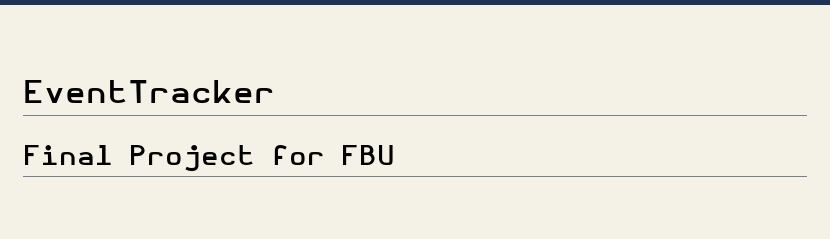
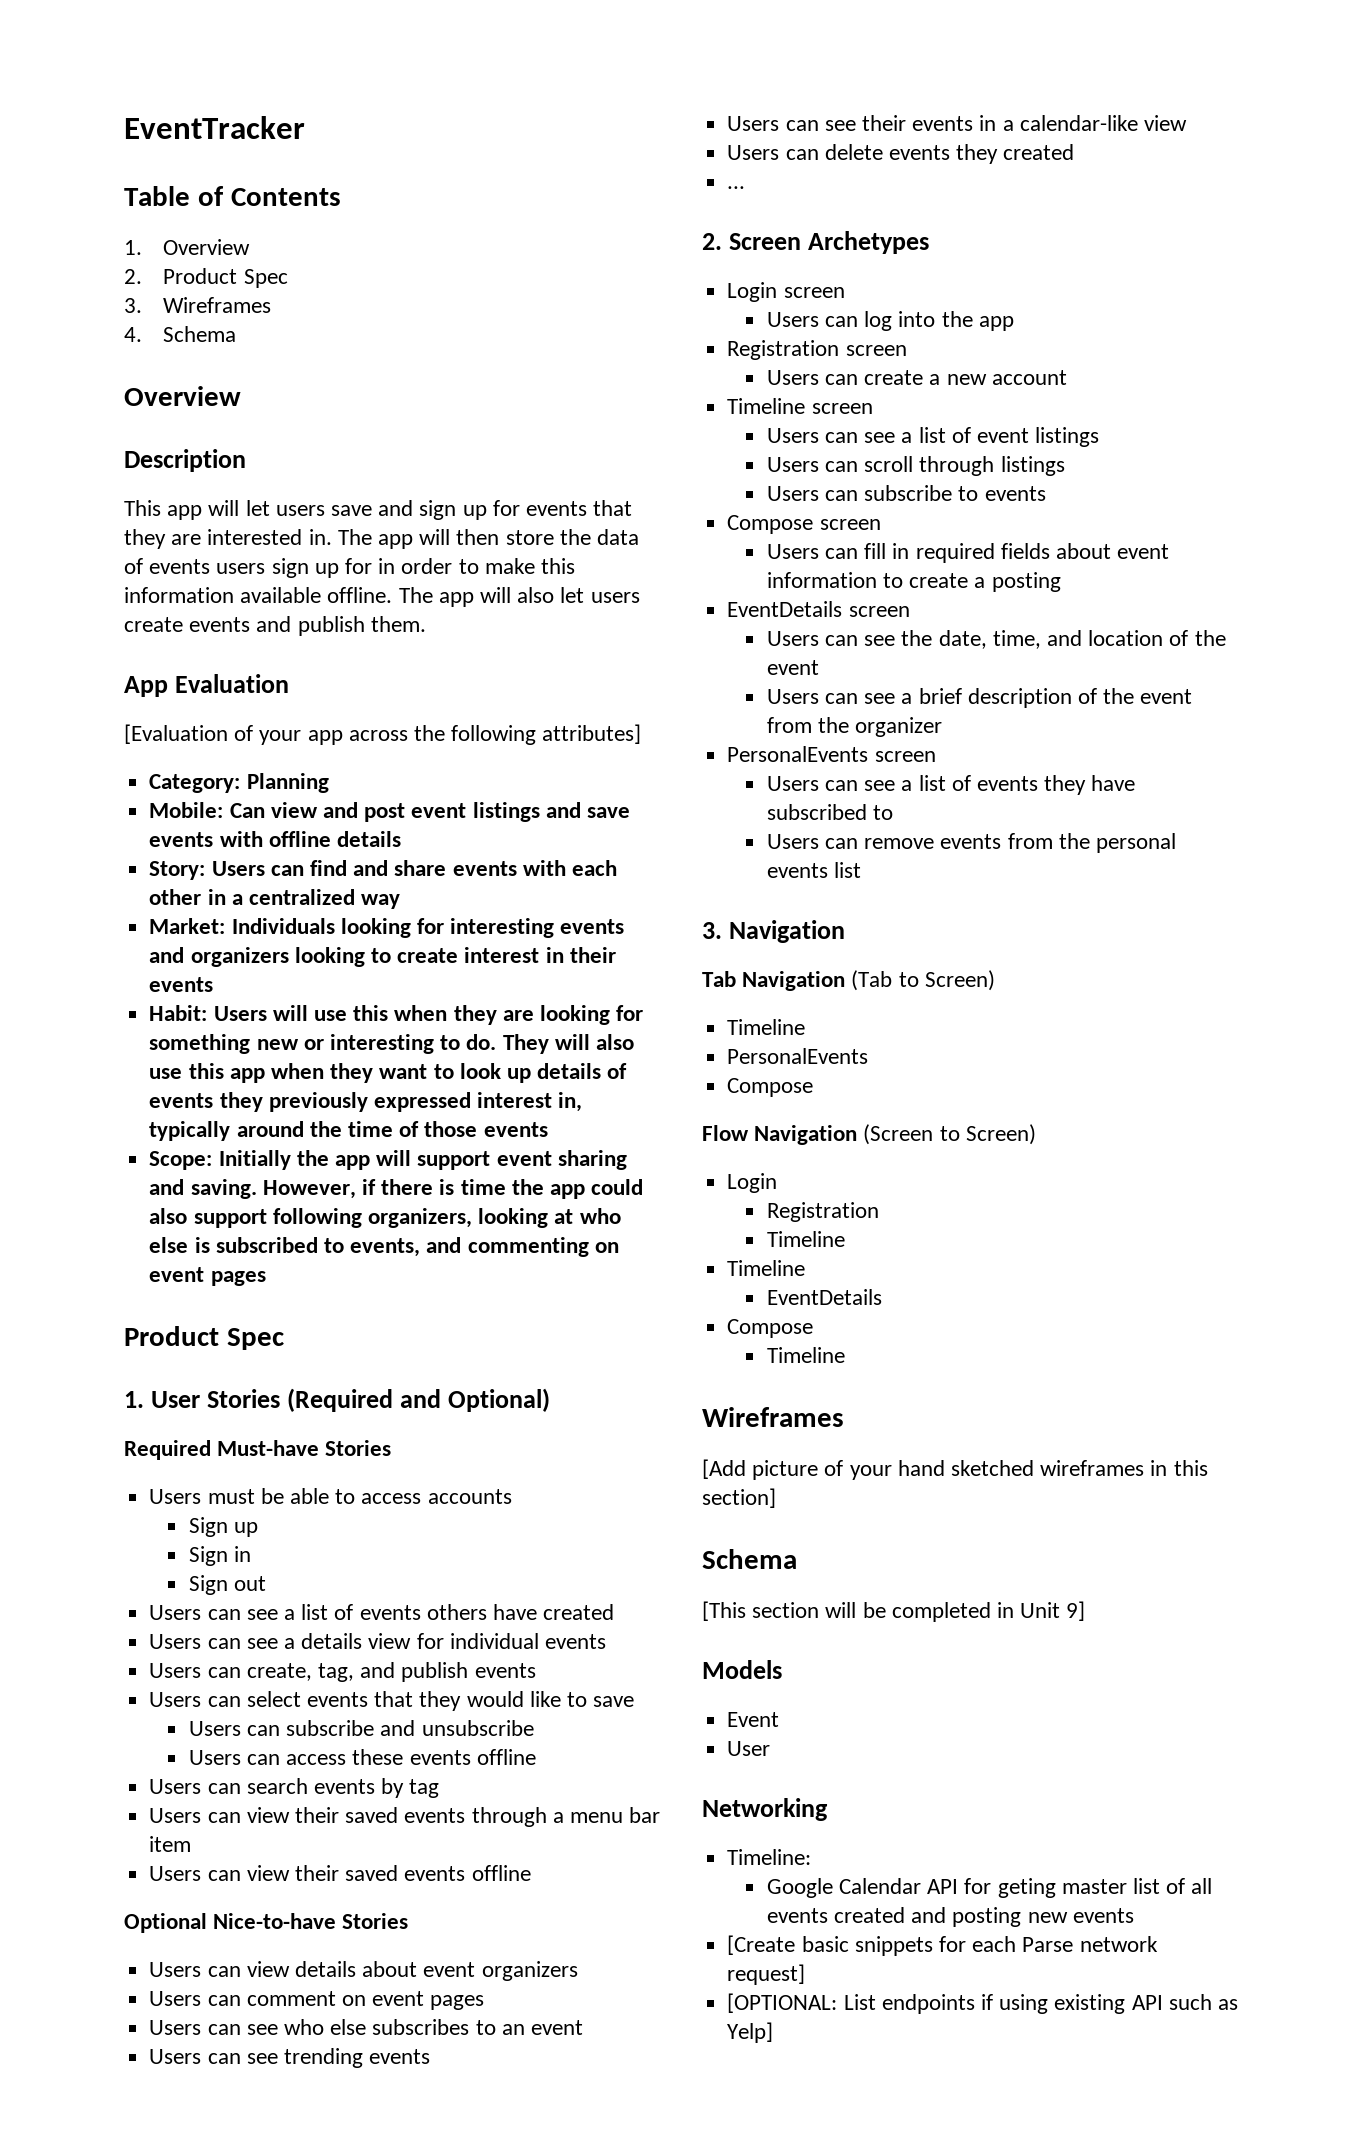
[23,145,395,172] Final Project for FBU -> [124,186,341,206] [124,239,251,255] [124,268,288,288] [124,297,272,313] [124,326,237,342] [124,386,241,406] [124,449,246,472] [124,500,633,520] [124,529,640,549] [124,558,576,578] [124,587,640,607] [124,616,426,636] [124,674,290,697] [124,724,642,745] [149,773,329,793] [149,802,630,822] [149,831,401,847] [149,860,617,880] [149,889,401,909] [149,918,625,938] [149,947,616,967] [149,977,214,992] [149,1005,644,1025] [149,1034,634,1054] [149,1063,628,1083] [149,1092,583,1112] [149,1121,548,1141] [149,1150,627,1170] [149,1179,644,1199] [149,1208,621,1228] [149,1237,619,1257] [149,1267,266,1286] [124,1326,284,1350] [124,1388,551,1412] [124,1440,392,1460] [149,1488,512,1504] [188,1517,258,1537] [188,1546,251,1566] [188,1575,266,1595] [149,1604,615,1620] [149,1633,606,1649] [149,1662,536,1682] [149,1691,635,1711] [188,1720,534,1736] [188,1749,536,1765] [149,1778,440,1798] [149,1807,661,1827] [149,1836,192,1852] [149,1865,531,1881] [124,1913,409,1933] [149,1961,578,1981] [149,1991,485,2010] [149,2019,583,2035] [149,2048,431,2068] [727,115,1187,131] [727,144,1075,164] [727,186,746,189] [702,231,930,254] [727,282,845,302] [766,311,1014,331] [727,340,907,360] [766,370,1067,385] [727,398,873,414] [766,427,1100,447] [766,456,1065,476] [766,485,1046,501] [727,515,881,534] [766,543,1170,563] [766,572,1061,592] [727,601,910,617] [766,630,1226,649] [766,660,819,675] [766,688,1193,708] [766,717,943,737] [727,746,936,762] [766,775,1136,795] [766,804,893,820] [766,833,1177,853] [766,862,861,878] [702,920,846,943] [702,970,995,991] [727,1019,806,1035] [727,1048,869,1064] [727,1078,814,1097] [702,1124,1036,1145] [727,1173,778,1193] [766,1202,879,1222] [766,1231,845,1247] [727,1260,806,1276] [766,1289,882,1305] [727,1319,814,1338] [766,1347,845,1363] [702,1407,844,1427] [702,1459,1208,1480] [702,1488,776,1508] [702,1549,797,1569] [702,1601,1086,1622] [702,1660,782,1679] [727,1712,780,1727] [727,1741,771,1756] [702,1798,828,1821] [727,1849,812,1865] [766,1878,1213,1898] [766,1907,1134,1927] [727,1935,1158,1956] [727,1964,806,1985] [727,1993,1238,2014] [727,2022,774,2043] Table of Contents // 1. Overview // 2. Product Spec // 3. Wireframes // 4. Schema // Overview // Description // This app will let users save and sign up for events that they are interested in. The app will then store the data of events users sign up for in order to make this information available offline. The app will also let users create events and publish them. // App Evaluation // [Evaluation of your app across the following attributes] // Category: Planning // Mobile: Can view and post event listings and save events with offline details // Story: Users can find and share events with each other in a centralized way // Market: Individuals looking for interesting events and organizers looking to create interest in their events // Habit: Users will use this when they are looking for something new or interesting to do. They will also use this app when they want to look up details of events they previously expressed interest in, typically around the time of those events // Scope: Initially the app will support event sharing and saving. However, if there is time the app could also support following organizers, looking at who else is subscribed to events, and commenting on event pages // Product Spec // 1. User Stories (Required and Optional) // Required Must-have Stories // Users must be able to access accounts // Sign up // Sign in // Sign out // Users can see a list of events others have created // Users can see a details view for individual events // Users can create, tag, and publish events // Users can select events that they would like to save // Users can subscribe and unsubscribe // Users can access these events offline // Users can search events by tag // Users can view their saved events through a menu bar item // Users can view their saved events offline // Optional Nice-to-have Stories // Users can view details about event organizers // Users can comment on event pages // Users can see who else subscribes to an event // Users can see trending events // Users can see their events in a calendar-like view // Users can delete events they created // ... // 2. Screen Archetypes // Login screen // Users can log into the app // Registration screen // Users can create a new account // Timeline screen // Users can see a list of event listings // Users can scroll through listings // Users can subscribe to events // Compose screen // Users can fill in required fields about event information to create a posting // EventDetails screen // Users can see the date, time, and location of the event // Users can see a brief description of the event from the organizer // PersonalEvents screen // Users can see a list of events they have subscribed to // Users can remove events from the personal events list // 3. Navigation // Tab Navigation (Tab to Screen) // Timeline // PersonalEvents // Compose // Flow Navigation (Screen to Screen) // Login // Registration // Timeline // Timeline // EventDetails // Compose // Timeline // Wireframes // [Add picture of your hand sketched wireframes in this section] // Schema // [This section will be completed in Unit 9] // Models // Event // User // Networking // Timeline: // Google Calendar API for geting master list of all events created and posting new events // [Create basic snippets for each Parse network request] // [OPTIONAL: List endpoints if using existing API such as Yelp]

